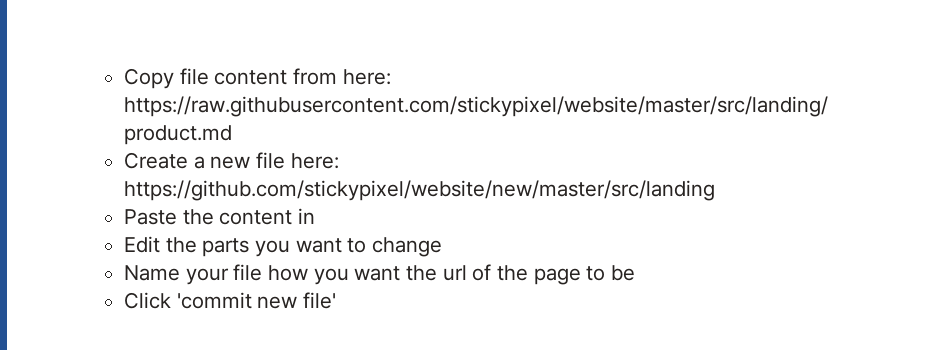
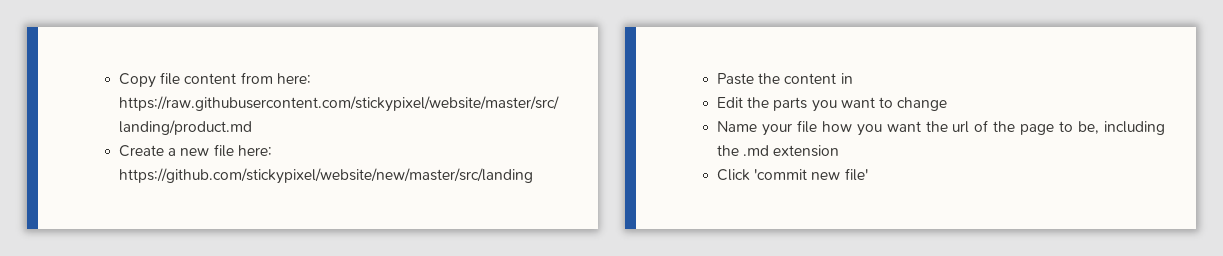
[611,265,636,281] be -> [1078,121,1165,135] [717,145,840,157] be, including the .md extension

